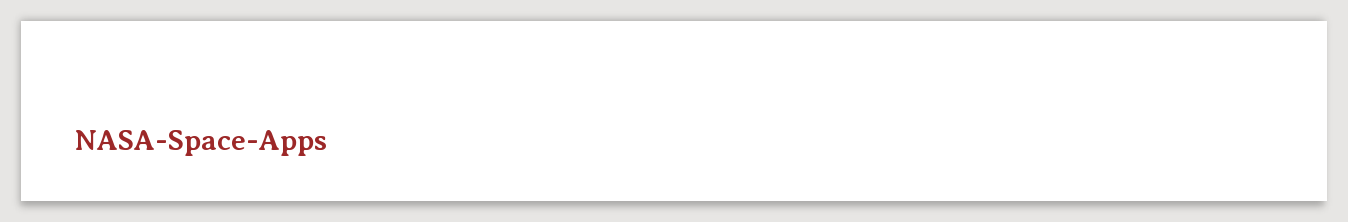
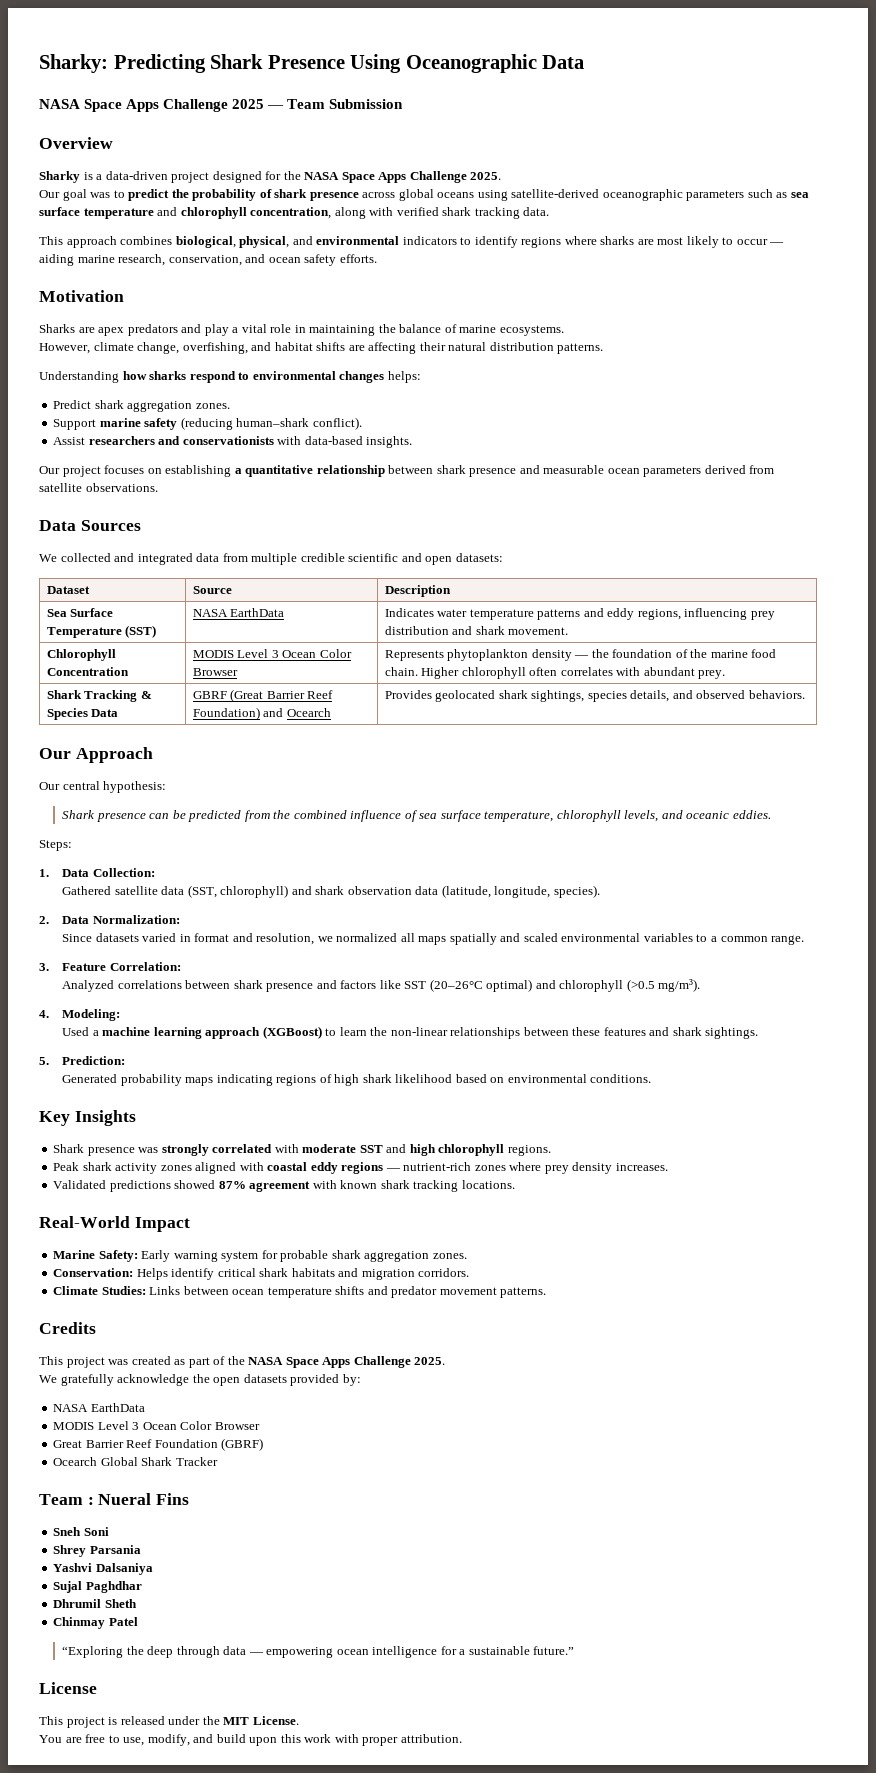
[75,130,327,156] NASA-Space-Apps -> [39,54,585,73] [39,99,404,112] [39,137,113,149] [39,171,502,183] [39,189,809,201] [39,207,550,219] [39,236,785,248] [39,254,377,266] [39,290,124,302] [39,324,564,336] [39,342,604,354] [39,371,421,383] [53,400,230,412] [53,417,362,430] [53,436,413,448] [39,465,775,477] [39,483,158,492] [39,520,141,531] [39,553,503,565] [46,586,90,594] [192,586,232,594] [384,585,451,597] [46,608,114,617] [46,625,157,638] [192,608,285,617] [384,608,775,620] [384,626,569,635] [46,649,116,661] [46,667,129,676] [192,649,352,658] [192,668,238,676] [384,649,777,661] [384,667,726,679] [46,690,152,702] [46,708,119,720] [192,689,334,702] [192,707,331,720] [384,690,805,702] [39,747,153,763] [39,781,167,793] [62,810,771,822] [39,840,72,851] [39,868,155,877] [62,885,600,898] [39,915,180,924] [62,933,805,945] [39,962,181,971] [62,979,701,992] [39,1009,121,1021] [62,1026,759,1039] [39,1056,126,1065] [62,1074,652,1086] [39,1110,136,1126] [53,1144,551,1156] [53,1162,668,1174] [53,1180,515,1192] [39,1216,190,1232] [53,1250,467,1262] [53,1268,470,1280] [53,1286,547,1298] [39,1322,96,1334] [39,1356,446,1368] [39,1374,361,1386] [53,1403,145,1412] [53,1421,260,1430] [53,1438,264,1451] [53,1457,218,1466] [39,1493,190,1505] [53,1527,109,1536] [53,1545,141,1557] [53,1563,153,1575] [53,1581,142,1593] [53,1599,137,1608] [53,1617,138,1629] [62,1646,575,1658] [39,1682,97,1694] [39,1716,299,1728] [39,1734,462,1746] Sharky: Predicting Shark Presence Using Oceanographic Data // NASA Space Apps Challenge 2025 — Team Submission // Overview // Sharky is a data-driven project designed for the NASA Space Apps Challenge 2025. // Our goal was to predict the probability of shark presence across global oceans using satellite-derived oceanographic parameters such as sea surface temperature and chlorophyll concentration, along with verified shark tracking data. // This approach combines biological, physical, and environmental indicators to identify regions where sharks are most likely to occur — aiding marine research, conservation, and ocean safety efforts. // Motivation // Sharks are apex predators and play a vital role in maintaining the balance of marine ecosystems. // However, climate change, overfishing, and habitat shifts are affecting their natural distribution patterns. // Understanding how sharks respond to environmental changes helps: // Predict shark aggregation zones. // Support marine safety (reducing human–shark conflict). // Assist researchers and conservationists with data-based insights. // Our project focuses on establishing a quantitative relationship between shark presence and measurable ocean parameters derived from satellite observations. // Data Sources // We collected and integrated data from multiple credible scientific and open datasets: // Dataset | Source | Description // Sea Surface Temperature (SST) | NASA EarthData | Indicates water temperature patterns and eddy regions, influencing prey distribution and shark movement. // Chlorophyll Concentration | MODIS Level 3 Ocean Color Browser | Represents phytoplankton density — the foundation of the marine food chain. Higher chlorophyll often correlates with abundant prey. // Shark Tracking & Species Data | GBRF (Great Barrier Reef Foundation) and Ocearch | Provides geolocated shark sightings, species details, and observed behaviors. // Our Approach // Our central hypothesis: // Shark presence can be predicted from the combined influence of sea surface temperature, chlorophyll levels, and oceanic eddies. // Steps: // 1. Data Collection: // Gathered satellite data (SST, chlorophyll) and shark observation data (latitude, longitude, species). // 2. Data Normalization: // Since datasets varied in format and resolution, we normalized all maps spatially and scaled environmental variables to a common range. // 3. Feature Correlation: // Analyzed correlations between shark presence and factors like SST (20–26°C optimal) and chlorophyll (>0.5 mg/m³). // 4. Modeling: // Used a machine learning approach (XGBoost) to learn the non-linear relationships between these features and shark sightings. // 5. Prediction: // Generated probability maps indicating regions of high shark likelihood based on environmental conditions. // Key Insights // Shark presence was strongly correlated with moderate SST and high chlorophyll regions. // Peak shark activity zones aligned with coastal eddy regions — nutrient-rich zones where prey density increases. // Validated predictions showed 87% agreement with known shark tracking locations. // Real-World Impact // Marine Safety: Early warning system for probable shark aggregation zones. // Conservation: Helps identify critical shark habitats and migration corridors. // Climate Studies: Links between ocean temperature shifts and predator movement patterns. // Credits // This project was created as part of the NASA Space Apps Challenge 2025. // We gratefully acknowledge the open datasets provided by: // NASA EarthData // MODIS Level 3 Ocean Color Browser // Great Barrier Reef Foundation (GBRF) // Ocearch Global Shark Tracker // Team : Nueral Fins // Sneh Soni // Shrey Parsania // Yashvi Dalsaniya // Sujal Paghdhar // Dhrumil Sheth // Chinmay Patel // “Exploring the deep through data — empowering ocean intelligence for a sustainable future.” // License // This project is released under the MIT License. // You are free to use, modify, and build upon this work with proper attribution.

